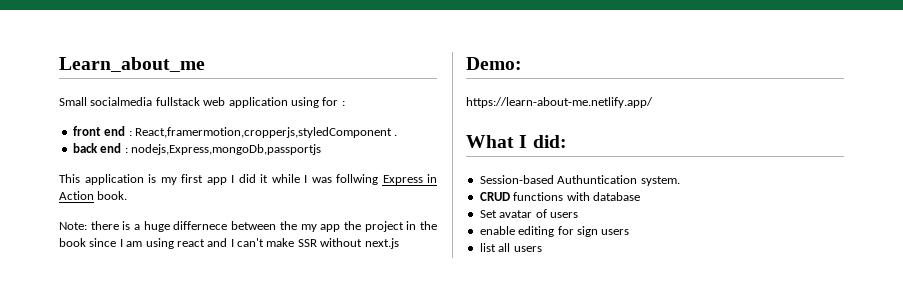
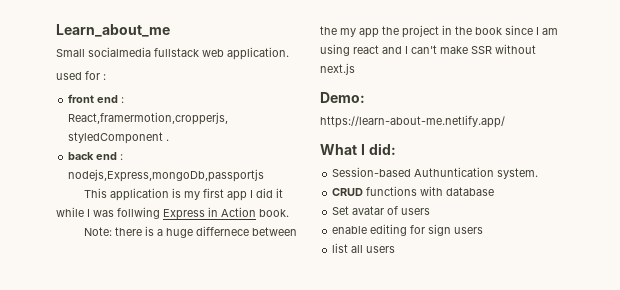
[228,97,319,108] application using -> [227,47,289,60] [56,72,82,80] application. // used

